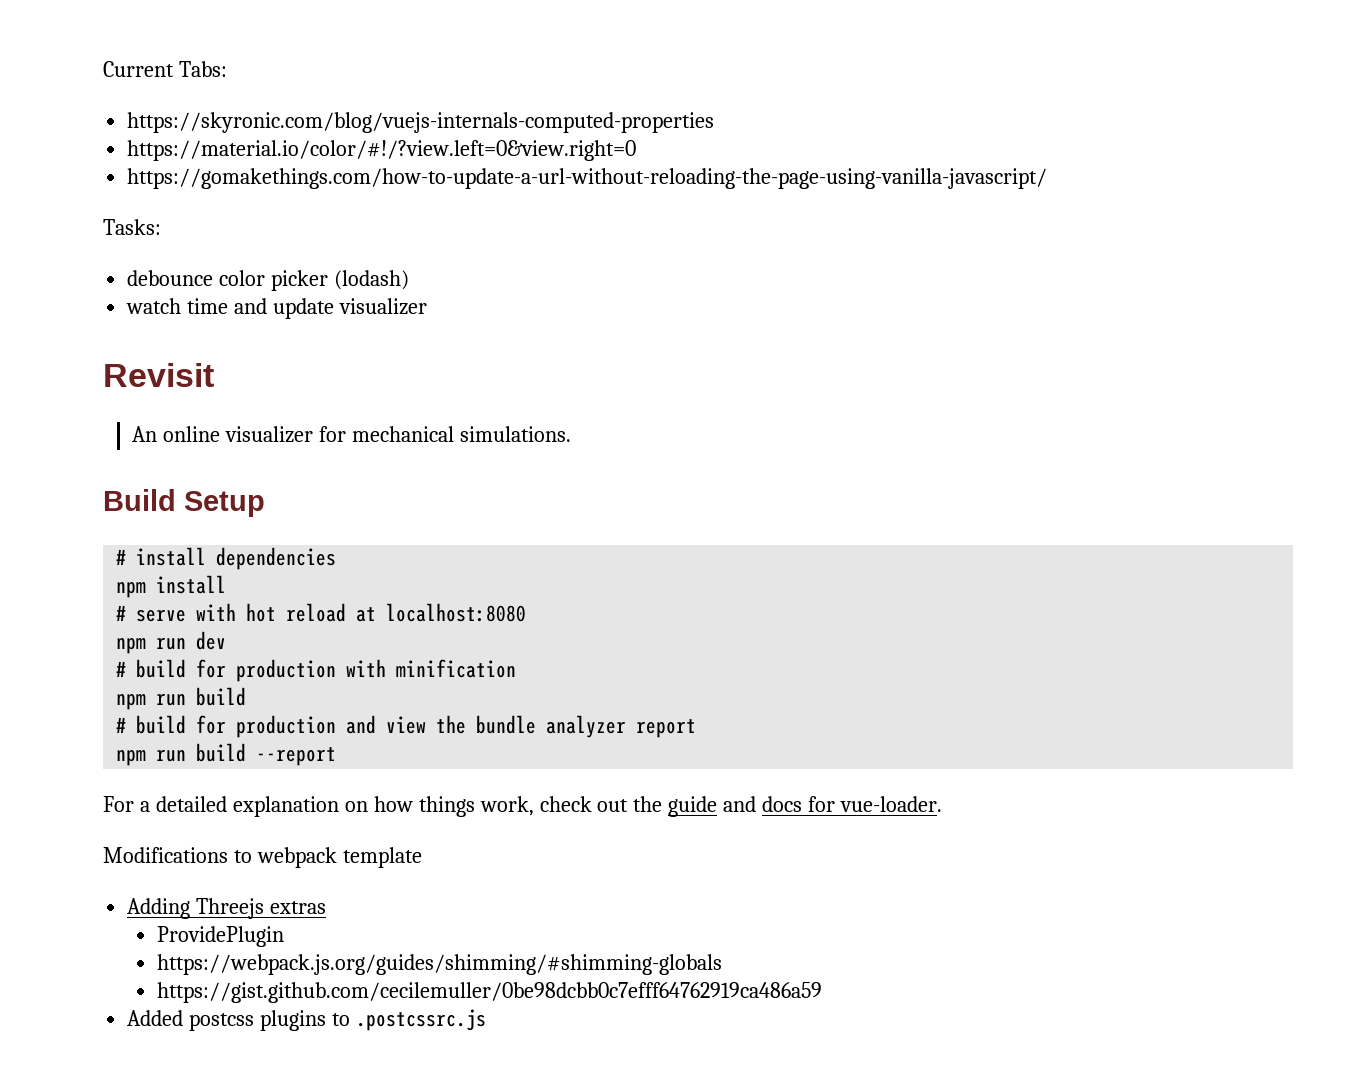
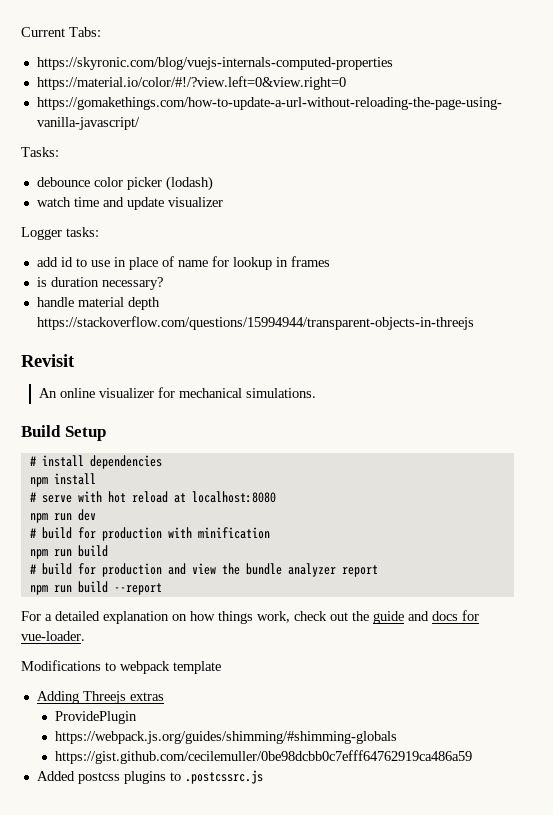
(427, 306) none -> [21,227,99,240] [36,256,330,270] [36,277,163,290] [36,297,160,310] [36,316,474,330] // Logger tasks: // add id to use in place of name for lookup in frames // is duration necessary? // handle material depth https://stackoverflow.com/questions/15994944/transparent-objects-in-threejs

